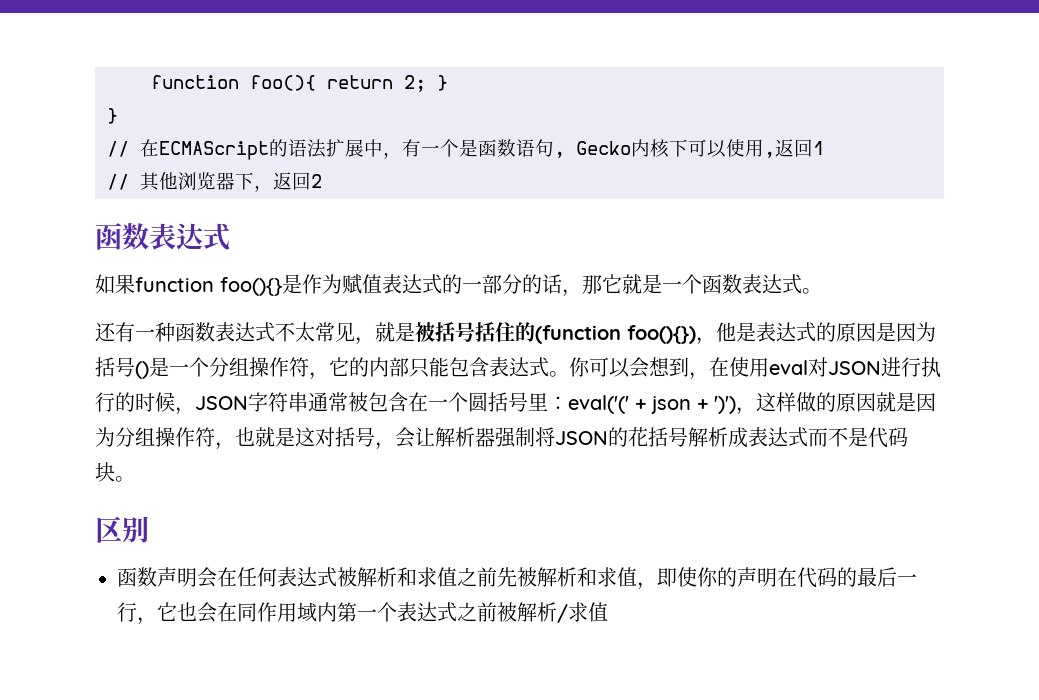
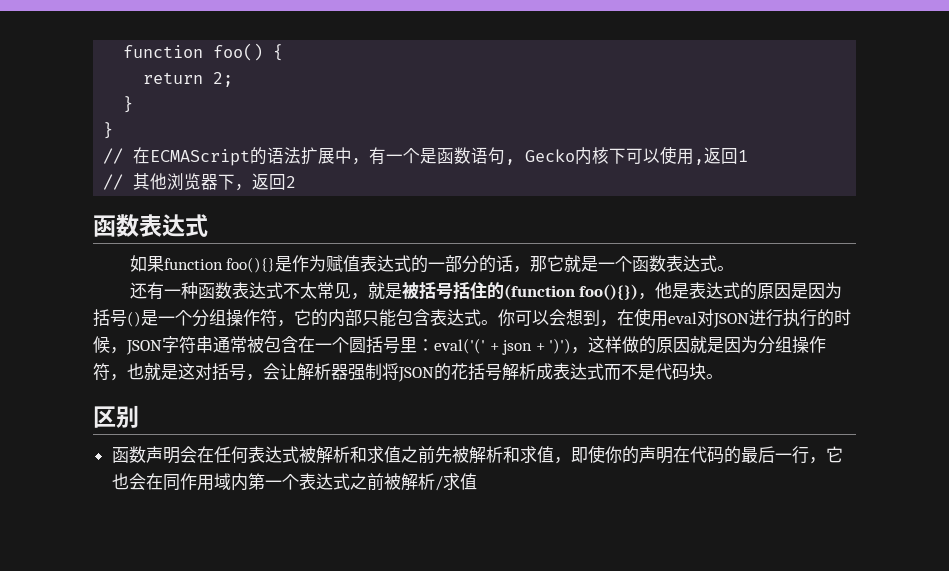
[151,75,316,91] function foo(){ -> [123,43,284,61] function foo() { //
(426, 83) none -> (234, 79) //

